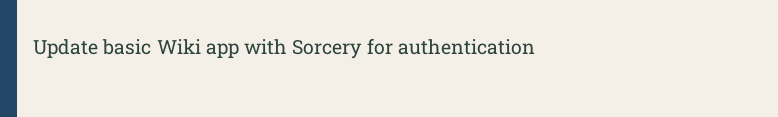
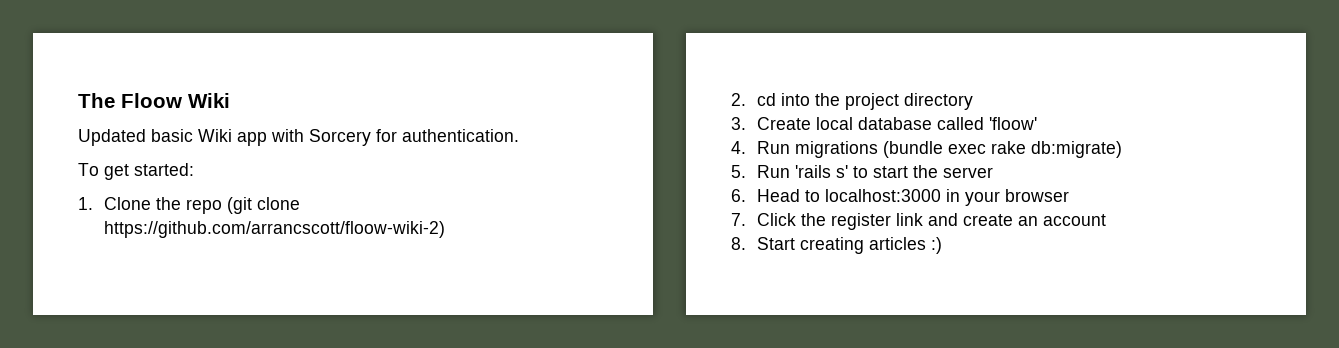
[33,39,98,58] Update -> [78,93,230,108] [78,129,146,146] The Floow Wiki // Updated
[397,39,535,55] authentication -> [402,129,519,142] [78,163,194,180] [78,197,300,214] [103,221,445,238] [731,93,973,110] [731,117,1037,130] [731,141,1122,158] [731,165,993,178] [731,189,1069,206] [731,213,1106,230] [731,237,942,254] authentication. // To get started: // 1. Clone the repo (git clone https://github.com/arrancscott/floow-wiki-2) // 2. cd into the project directory // 3. Create local database called 'floow' // 4. Run migrations (bundle exec rake db:migrate) // 5. Run 'rails s' to start the server // 6. Head to localhost:3000 in your browser // 7. Click the register link and create an account // 8. Start creating articles :)

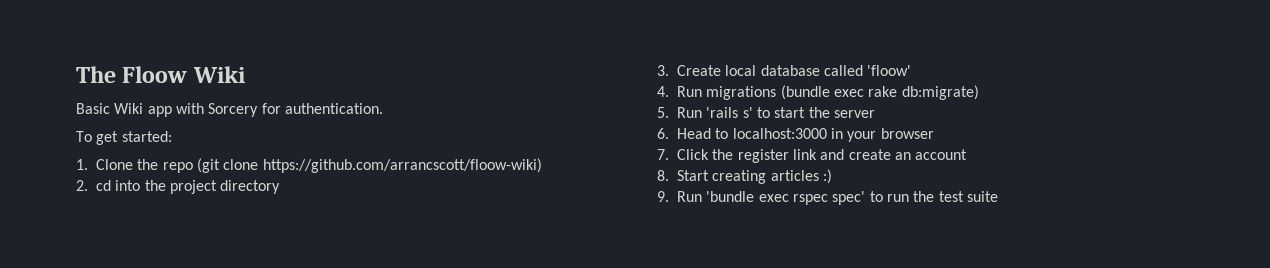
[78,129,193,146] Updated basic -> [76,103,110,114] Basic
[103,221,445,238] https://github.com/arrancscott/floow-wiki-2) -> [262,158,542,173] https://github.com/arrancscott/floow-wiki)
(942, 245) none -> [657,191,998,205] // 9. Run 'bundle exec rspec spec' to run the test suite

